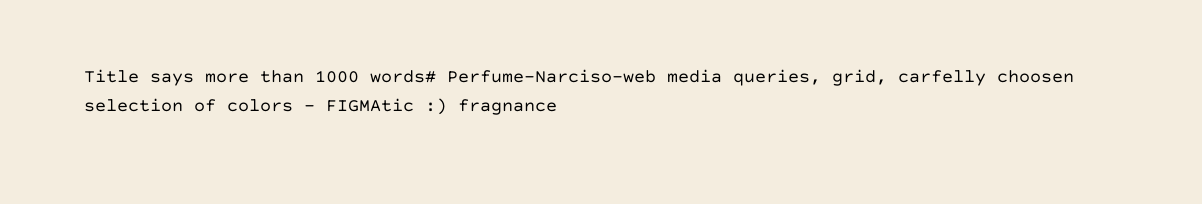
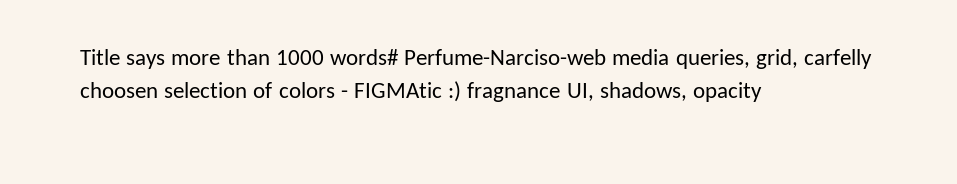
(557, 107) none -> [566,82,763,102] UI, shadows, opacity

